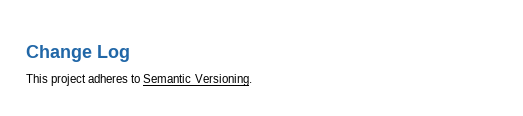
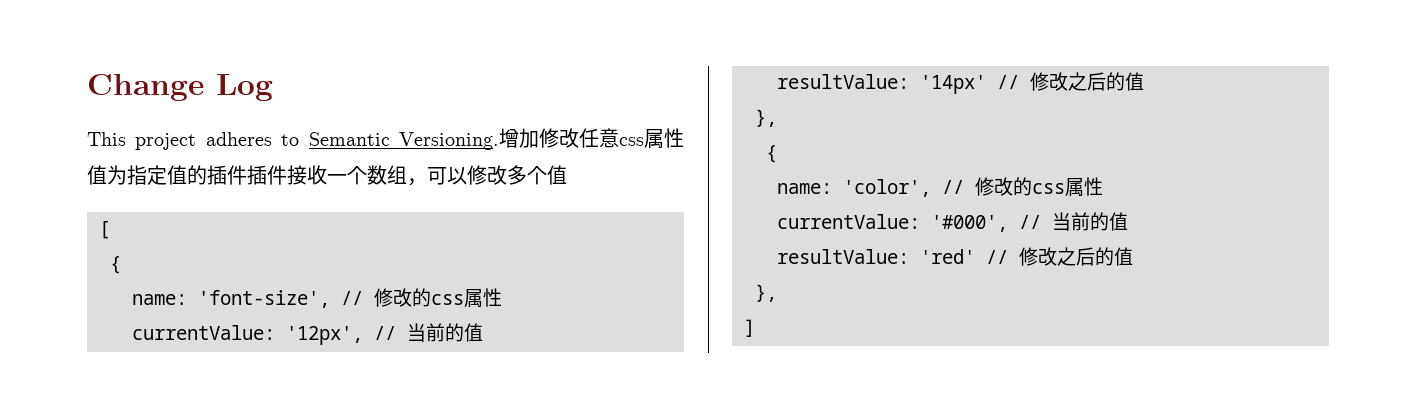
(252, 80) none -> [499,128,684,149] [87,165,567,186] [99,221,110,239] [110,256,121,274] [132,288,502,308] [132,323,483,345] [777,72,1144,94] [755,109,777,127] [766,145,777,163] [777,177,1103,197] [777,212,1128,232] [777,247,1133,266] [755,284,777,302] [744,319,755,337] 增加修改任意css属性值为指定值的插件插件接收一个数组，可以修改多个值 // [ // { // name: 'font-size', // 修改的css属性 // currentValue: '12px', // 当前的值 // resultValue: '14px' // 修改之后的值 // }, // { // name: 'color', // 修改的css属性 // currentValue: '#000', // 当前的值 // resultValue: 'red' // 修改之后的值 // }, // ]

